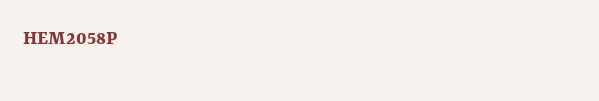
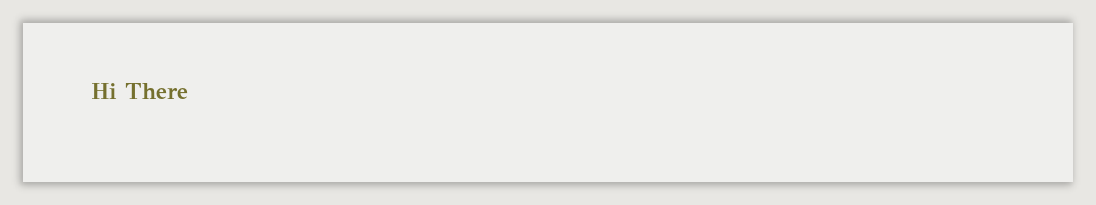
[23,32,117,44] HEM2058P -> [91,83,188,99] Hi There

